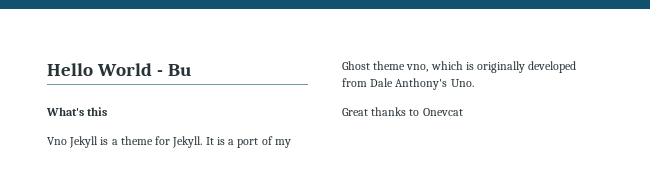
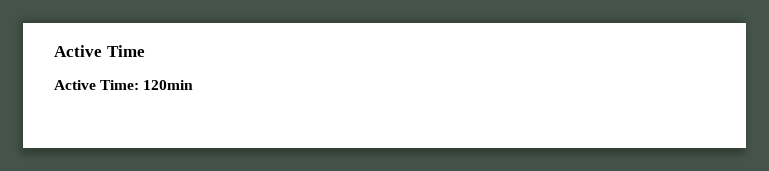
[47,63,193,76] [46,107,108,116] [47,136,291,148] [342,61,577,73] [342,78,474,90] [342,107,463,116] Hello World - Bu // What's this // Vno Jekyll is a theme for Jekyll. It is a port of my Ghost theme vno, which is originally developed from Dale Anthony's Uno. // Great thanks to Onevcat -> [54,45,145,57] [54,80,194,90] Active Time // Active Time: 120min

